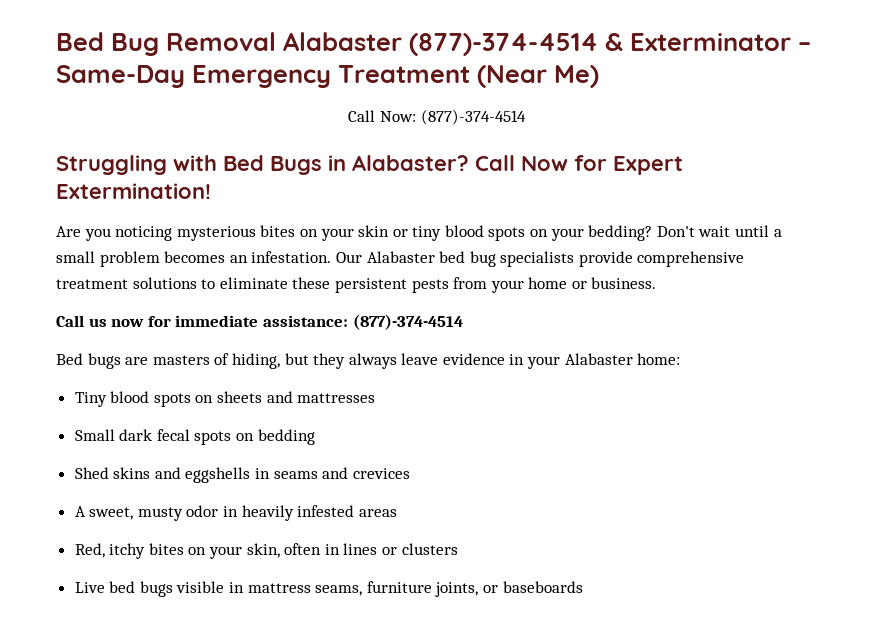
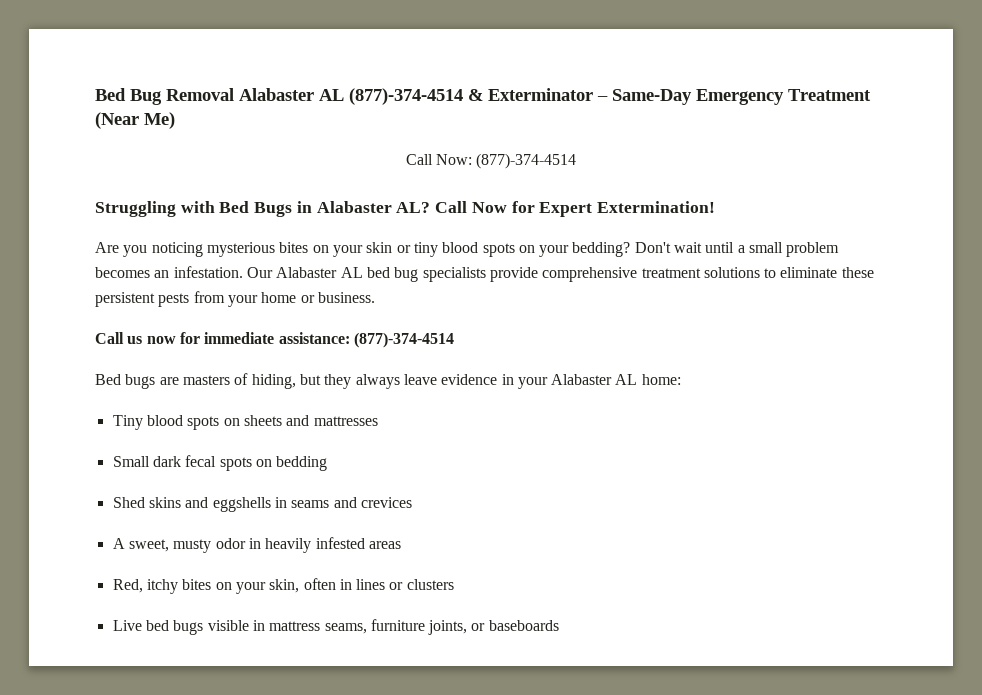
(402, 41) none -> [319,89,344,101] AL
[352,155,469,171] Alabaster? -> [316,201,431,213] Alabaster AL?
(435, 257) none -> [340,267,363,278] AL
(633, 359) none -> [615,374,638,385] AL

